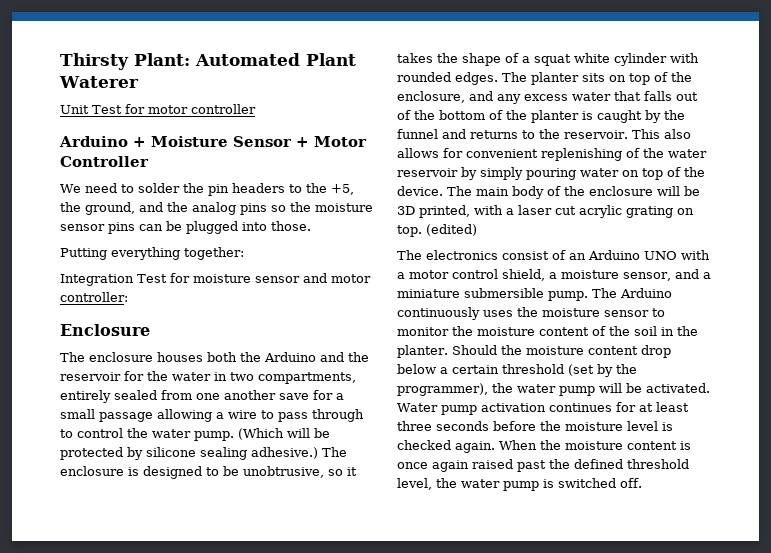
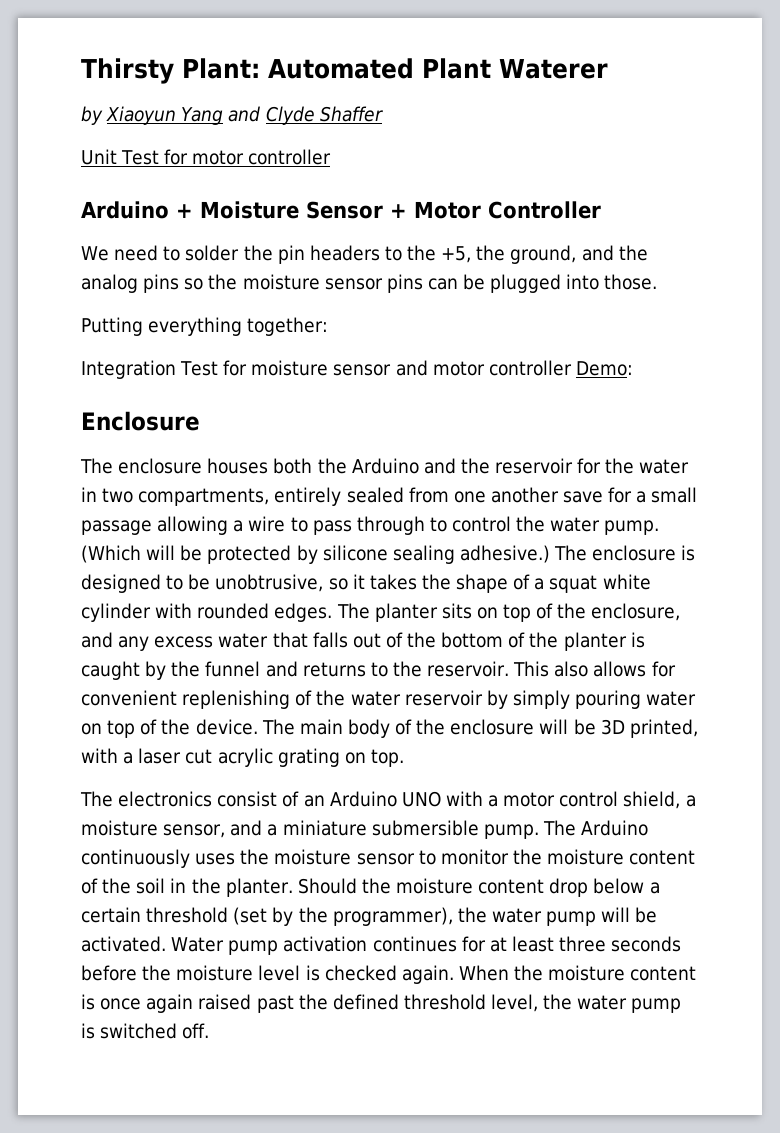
(139, 82) none -> [81,106,383,125] // by Xiaoyun Yang and Clyde Shaffer
[60,292,128,302] controller: -> [488,360,634,376] controller Demo:
[426,224,477,236] (edited) -> (404, 758) none

